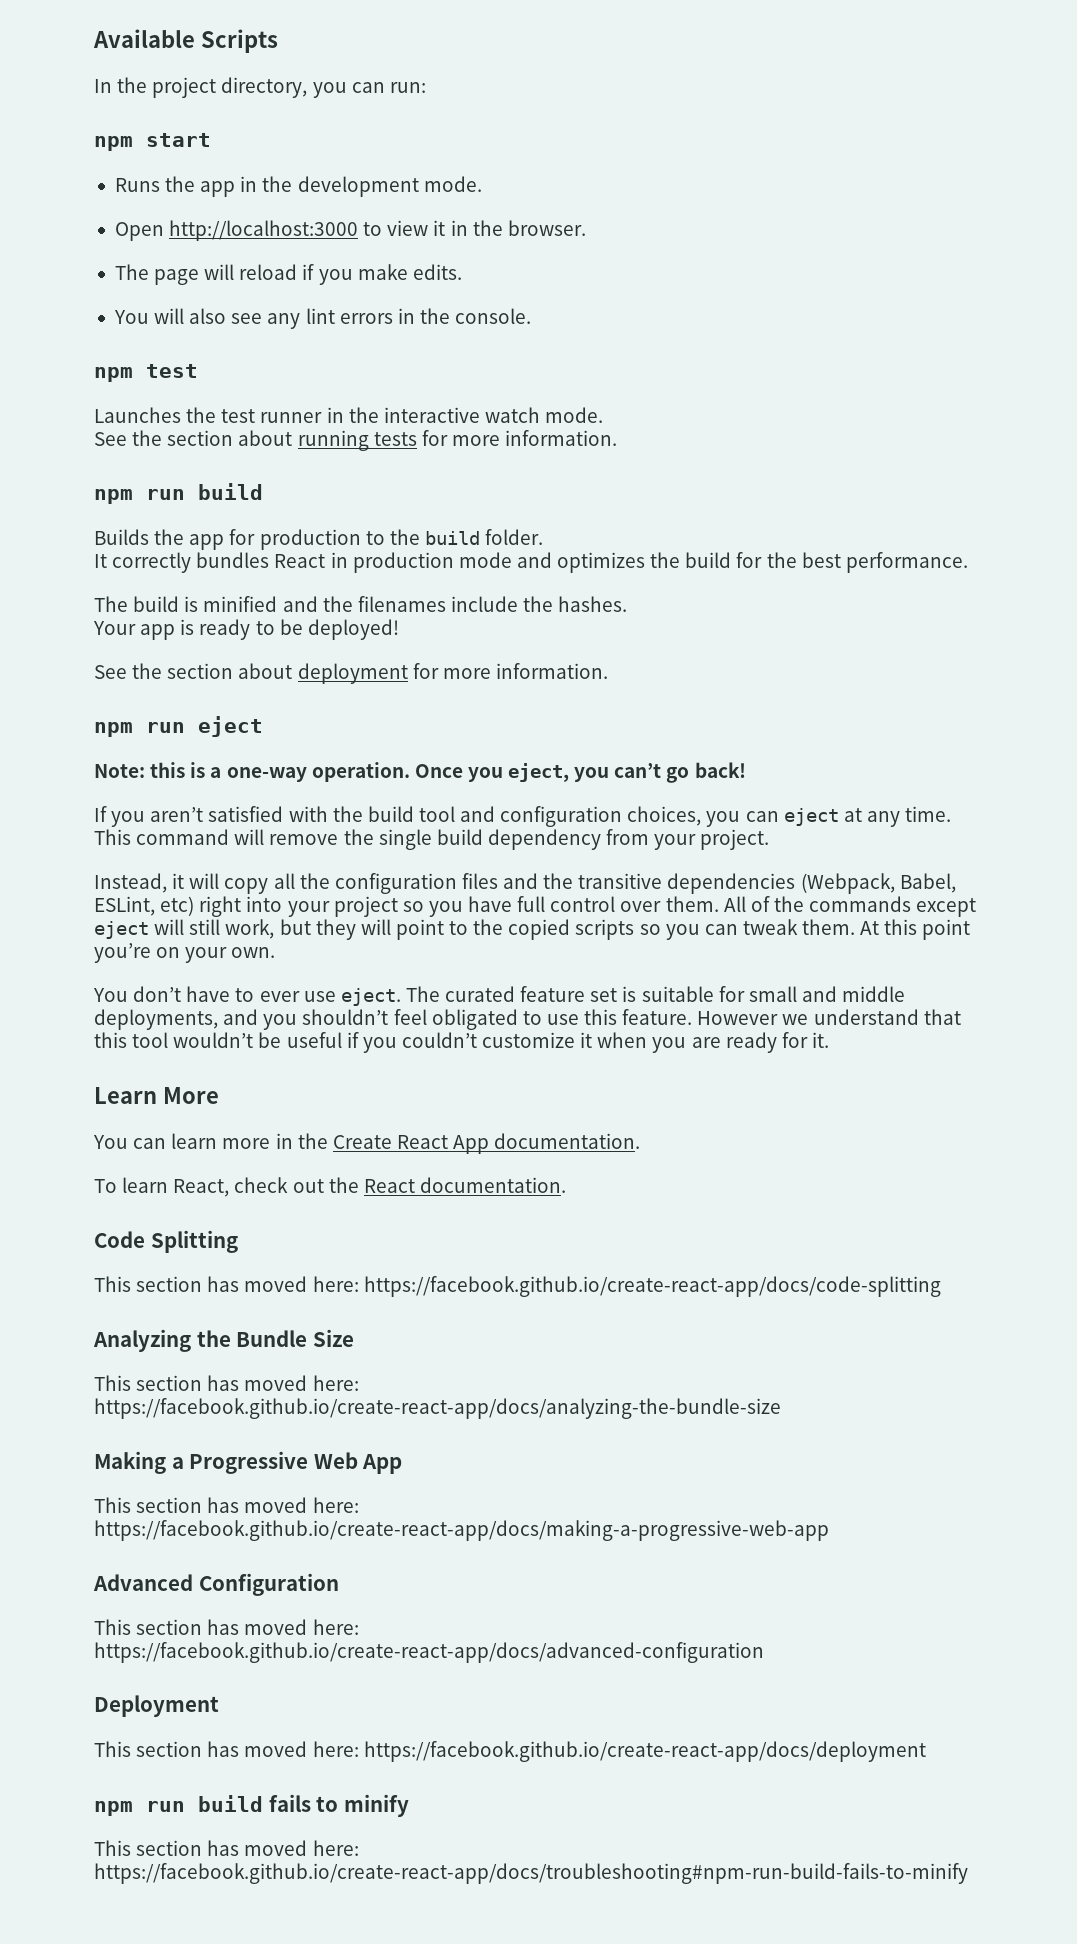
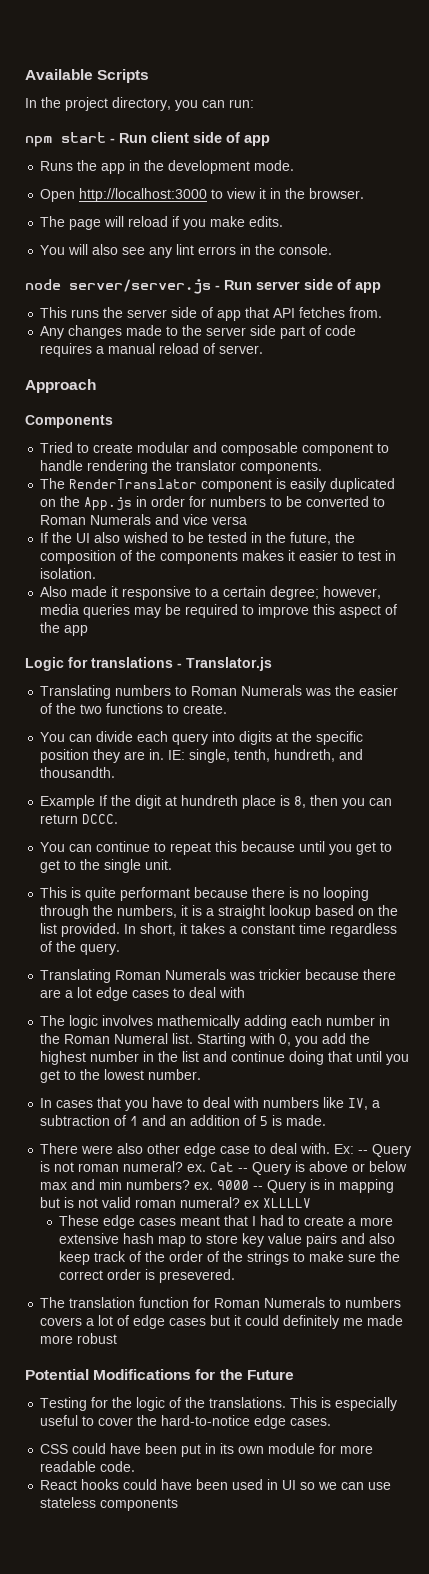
(211, 140) none -> [110,132,270,146] - Run client side of app
[94,364,198,382] [94,407,604,423] [94,430,618,451] [94,483,263,504] [94,529,544,550] [94,552,968,573] [94,596,628,612] [93,619,399,640] [94,663,608,684] [94,716,263,737] [94,762,746,783] [94,806,952,827] [94,829,770,850] [94,873,956,894] [94,896,977,917] [94,919,971,940] [94,943,276,963] [93,986,906,1006] [94,1009,961,1030] [94,1032,829,1053] [94,1087,219,1104] [93,1133,641,1154] [94,1177,566,1197] [94,1230,238,1253] [94,1276,941,1297] [93,1329,354,1352] [94,1375,359,1391] [94,1398,781,1419] [94,1451,403,1474] [94,1497,359,1513] [94,1520,829,1541] [93,1573,339,1596] [94,1619,359,1635] [94,1642,764,1663] [94,1695,219,1717] [94,1741,926,1762] [94,1794,409,1817] [94,1840,359,1856] [94,1863,968,1884] npm test // Launches the test runner in the interactive watch mode. // See the section about running tests for more information. // npm run build // Builds the app for production to the build folder. // It correctly bundles React in production mode and optimizes the build for the best performance. // The build is minified and the filenames include the hashes. // Your app is ready to be deployed! // See the section about deployment for more information. // npm run eject // Note: this is a one-way operation. Once you eject, you can’t go back! // If you aren’t satisfied with the build tool and configuration choices, you can eject at any time. This command will remove the single build dependency from your project. // Instead, it will copy all the configuration files and the transitive dependencies (Webpack, Babel, ESLint, etc) right into your project so you have full control over them. All of the commands except eject will still work, but they will point to the copied scripts so you can tweak them. At this point you’re on your own. // You don’t have to ever use eject. The curated feature set is suitable for small and middle deployments, and you shouldn’t feel obligated to use this feature. However we understand that this tool wouldn’t be useful if you couldn’t customize it when you are ready for it. // Learn More // You can learn more in the Create React App documentation. // To learn React, check out the React documentation. // Code Splitting // This section has moved here: https://facebook.github.io/create-react-app/docs/code-splitting // Analyzing the Bundle Size // This section has moved here: https://facebook.github.io/create-react-app/docs/analyzing-the-bundle-size // Making a Progressive Web App // This section has moved here: https://facebook.github.io/create-react-app/docs/making-a-progressive-web-app // Advanced Configuration // This section has moved here: https://facebook.github.io/create-react-app/docs/advanced-configuration // Deployment // This section has moved here: https://facebook.github.io/create-react-app/docs/deployment // npm run build fails to minify // This section has moved here: https://facebook.github.io/create-react-app/docs/troubleshooting#npm-run-build-fails-to-minify -> [25,279,381,294] [40,307,383,321] [40,325,357,339] [40,343,264,357] [25,379,96,393] [25,415,113,428] [40,442,390,456] [40,460,323,474] [40,478,396,492] [40,496,386,511] [40,514,248,525] [40,532,356,545] [40,550,397,564] [40,568,97,579] [40,586,382,600] [40,604,398,618] [40,622,89,636] [25,657,272,671] [40,685,399,699] [40,703,228,714] [40,731,364,745] [40,749,364,763] [40,767,116,778] [40,795,393,809] [40,814,119,824] [40,841,393,855] [40,859,173,873] [40,887,370,901] [40,905,399,919] [40,923,398,937] [40,941,121,955] [40,969,397,983] [40,987,246,1001] [40,1015,391,1029] [40,1033,371,1047] [40,1051,410,1065] [40,1069,202,1083] [40,1097,381,1111] [40,1115,327,1126] [40,1143,412,1157] [40,1161,408,1175] [40,1179,395,1193] [40,1197,312,1208] [59,1215,394,1229] [59,1233,396,1247] [59,1251,401,1265] [59,1269,236,1283] [40,1297,402,1308] [40,1315,404,1329] [40,1333,118,1344] [25,1369,294,1380] [40,1397,398,1411] [40,1415,332,1429] [40,1443,374,1457] [40,1461,136,1472] [40,1479,392,1490] [40,1497,179,1511] node server/server.js - Run server side of app // This runs the server side of app that API fetches from. // Any changes made to the server side part of code requires a manual reload of server. // Approach // Components // Tried to create modular and composable component to handle rendering the translator components. // The RenderTranslator component is easily duplicated on the App.js in order for numbers to be converted to Roman Numerals and vice versa // If the UI also wished to be tested in the future, the composition of the components makes it easier to test in isolation. // Also made it responsive to a certain degree; however, media queries may be required to improve this aspect of the app // Logic for translations - Translator.js // Translating numbers to Roman Numerals was the easier of the two functions to create. // You can divide each query into digits at the specific position they are in. IE: single, tenth, hundreth, and thousandth. // Example If the digit at hundreth place is 8, then you can return DCCC. // You can continue to repeat this because until you get to get to the single unit. // This is quite performant because there is no looping through the numbers, it is a straight lookup based on the list provided. In short, it takes a constant time regardless of the query. // Translating Roman Numerals was trickier because there are a lot edge cases to deal with // The logic involves mathemically adding each number in the Roman Numeral list. Starting with 0, you add the highest number in the list and continue doing that until you get to the lowest number. // In cases that you have to deal with numbers like IV, a subtraction of 1 and an addition of 5 is made. // There were also other edge case to deal with. Ex: -- Query is not roman numeral? ex. Cat -- Query is above or below max and min numbers? ex. 9000 -- Query is in mapping but is not valid roman numeral? ex XLLLLV // These edge cases meant that I had to create a more extensive hash map to store key value pairs and also keep track of the order of the strings to make sure the correct order is presevered. // The translation function for Roman Numerals to numbers covers a lot of edge cases but it could definitely me made more robust // Potential Modifications for the Future // Testing for the logic of the translations. This is especially useful to cover the hard-to-notice edge cases. // CSS could have been put in its own module for more readable code. // React hooks could have been used in UI so we can use stateless components

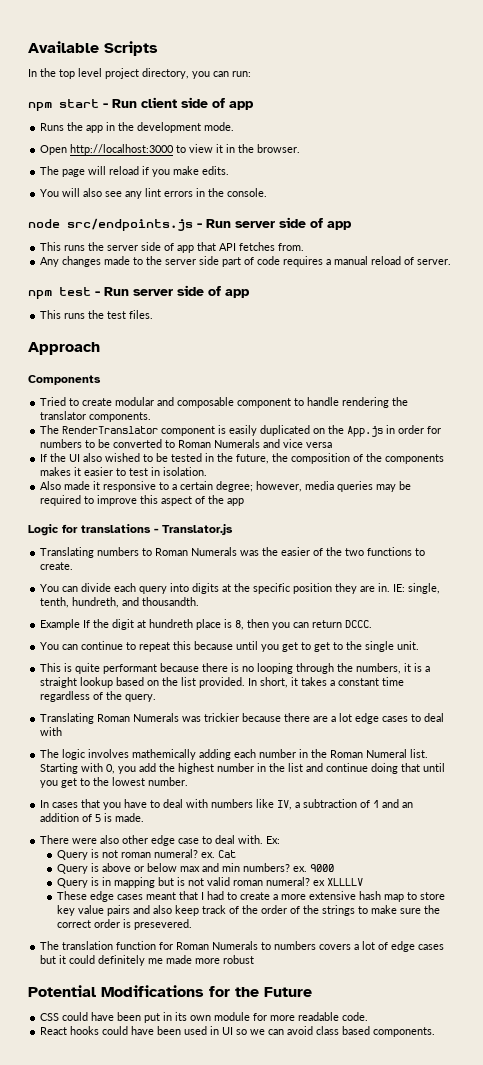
(61, 102) none -> [59,68,102,79] top level
[69,279,211,294] server/server.js -> [67,218,193,231] src/endpoints.js
(264, 349) none -> [28,285,250,299] [40,310,154,319] // npm test - Run server side of app // This runs the test files.
[358,1150,369,1154] -- -> (281, 840) //
[238,1168,249,1172] -- -> (236, 854) //
[253,1186,264,1190] -- -> (334, 868) //
[40,1397,398,1411] [40,1415,332,1429] // Testing for the logic of the translations. This is especially useful to cover the hard-to-notice edge cases. -> (312, 992) none
[368,1482,392,1490] [40,1497,179,1511] use stateless components -> [287,1026,436,1037] avoid class based components.

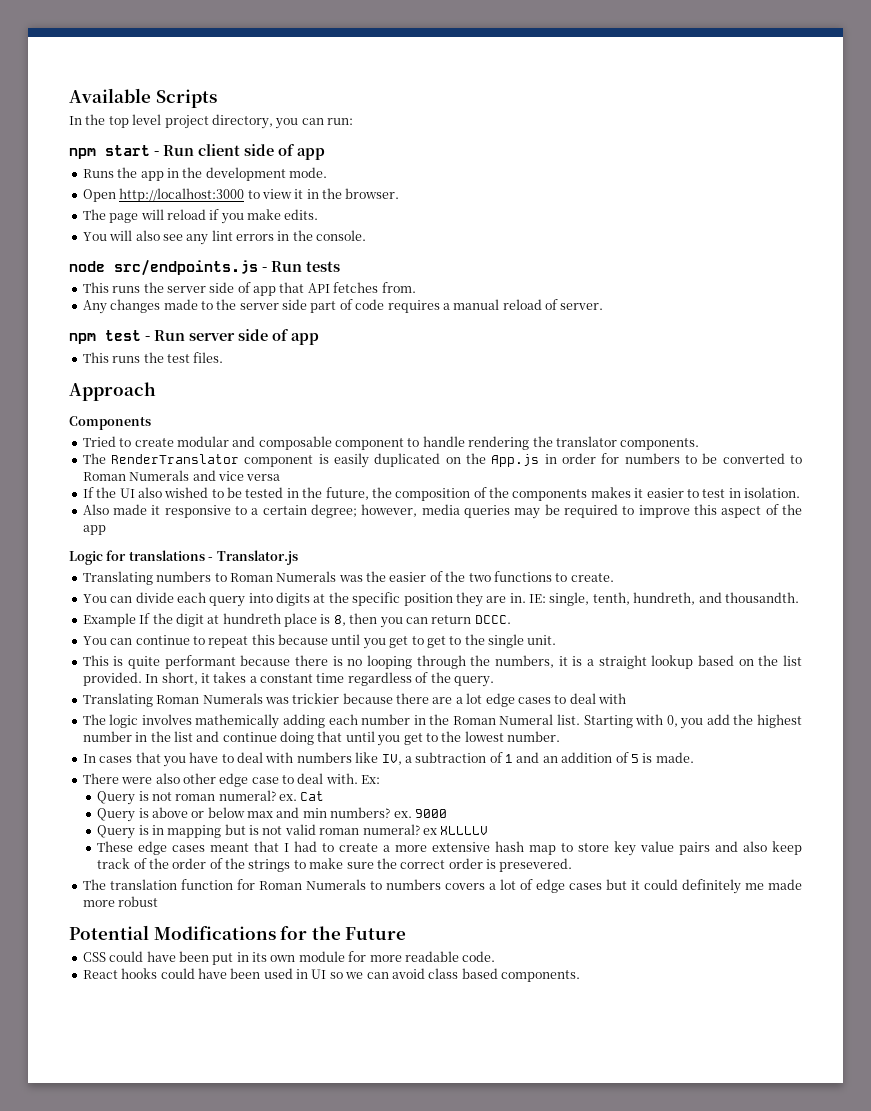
[235,217,352,230] server side of app -> [306,261,340,272] tests

